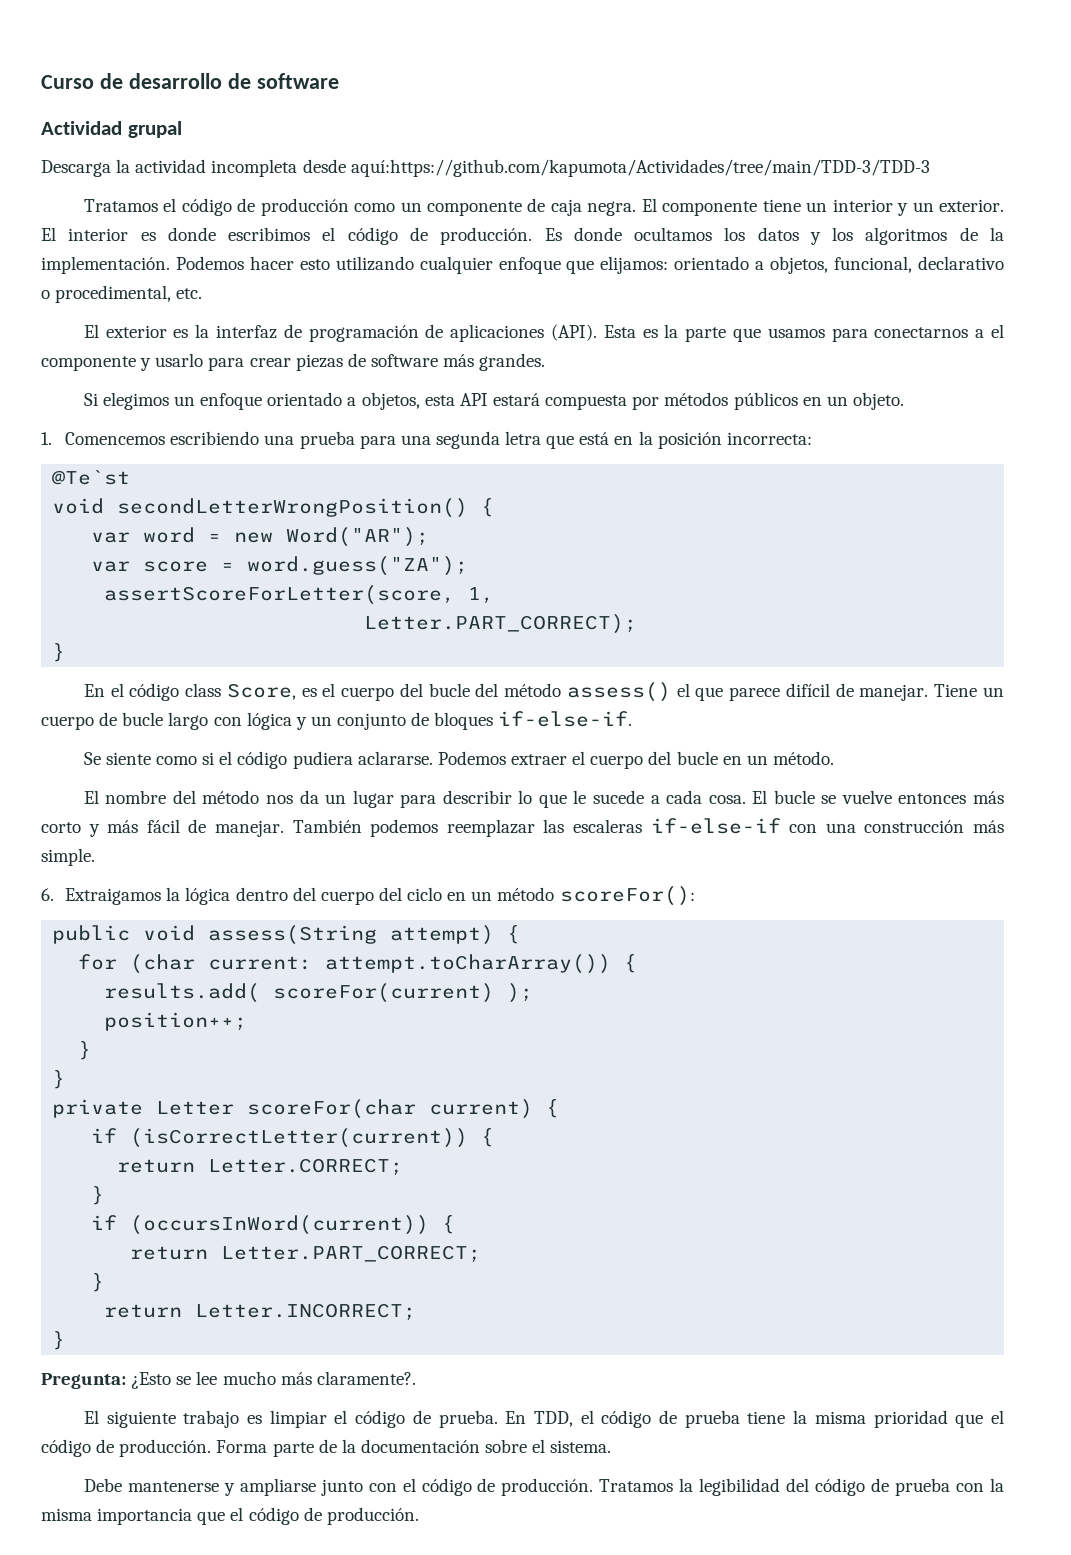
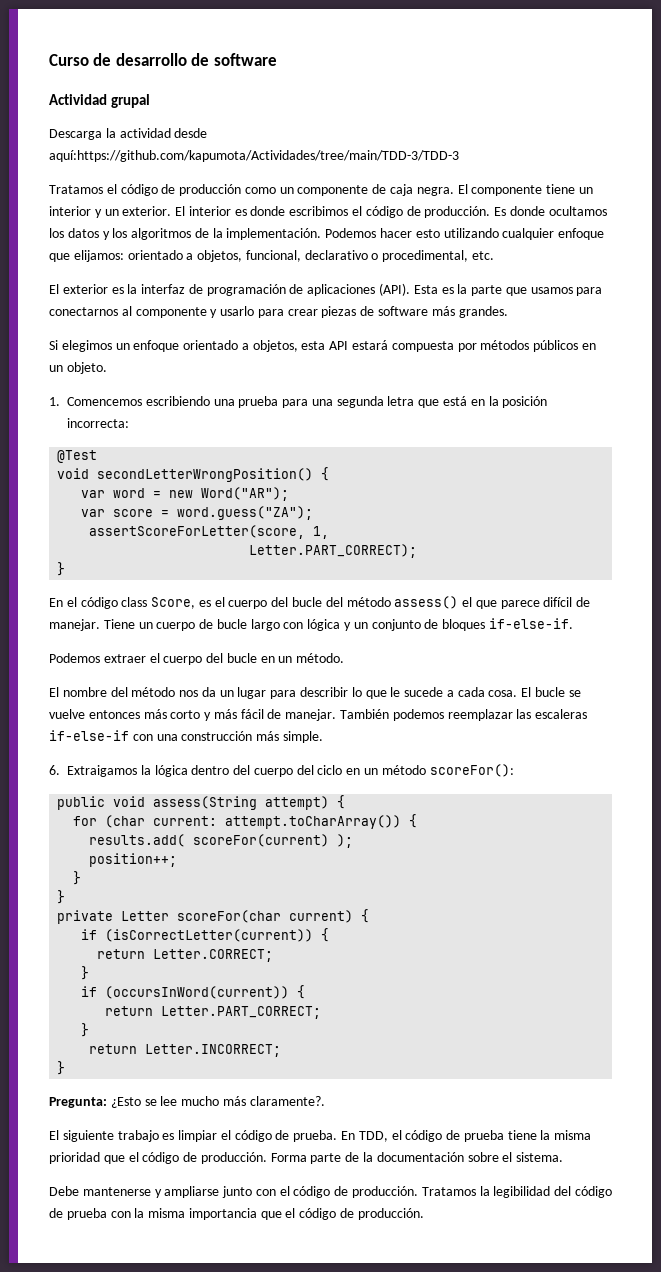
[211,159,298,177] incompleta -> (171, 133) none
[975,324,1005,338] a el -> [121,306,132,316] al
[52,470,131,485] @Te`st -> [57,450,98,463] @Test
[83,751,433,769] Se siente como si el código pudiera aclararse. -> (573, 623) none

